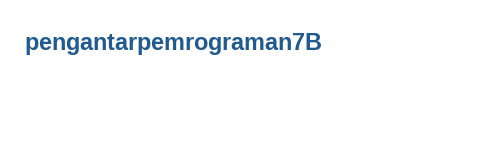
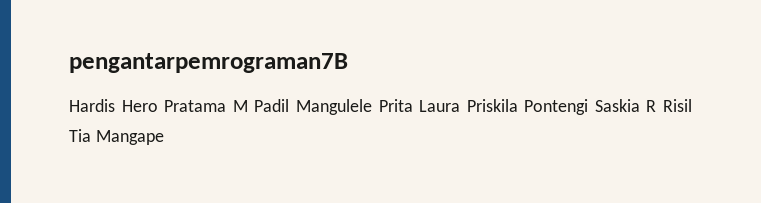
(322, 44) none -> [69,99,693,115] [69,129,164,145] // Hardis Hero Pratama M Padil Mangulele Prita Laura Priskila Pontengi Saskia R Risil Tia Mangape

